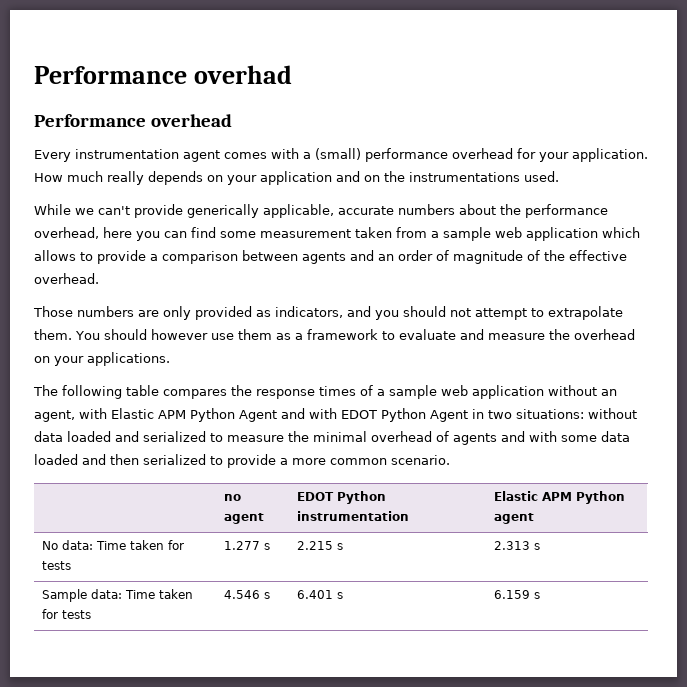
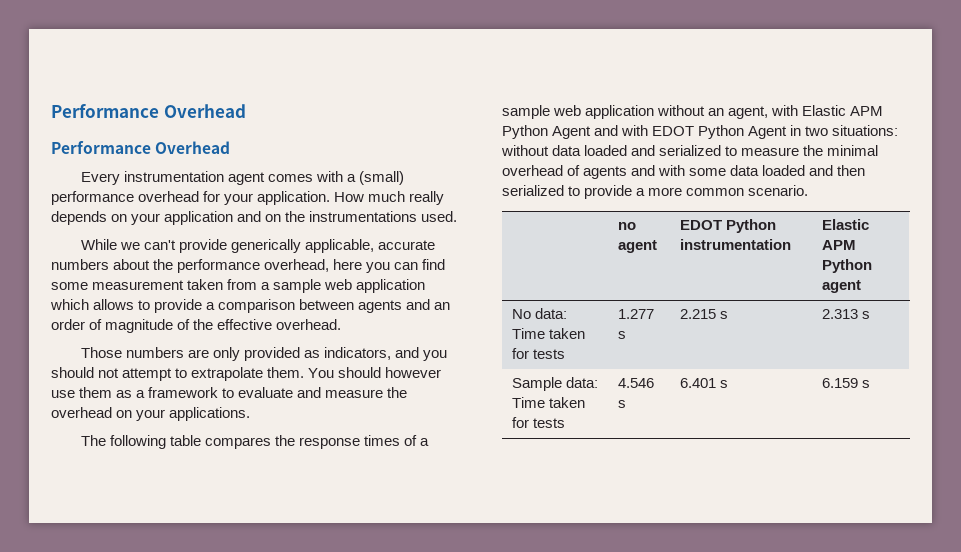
[34,65,292,84] [34,114,233,127] Performance overhad // Performance overhead -> [51,104,246,118] [51,141,231,154] Performance Overhead // Performance Overhead

